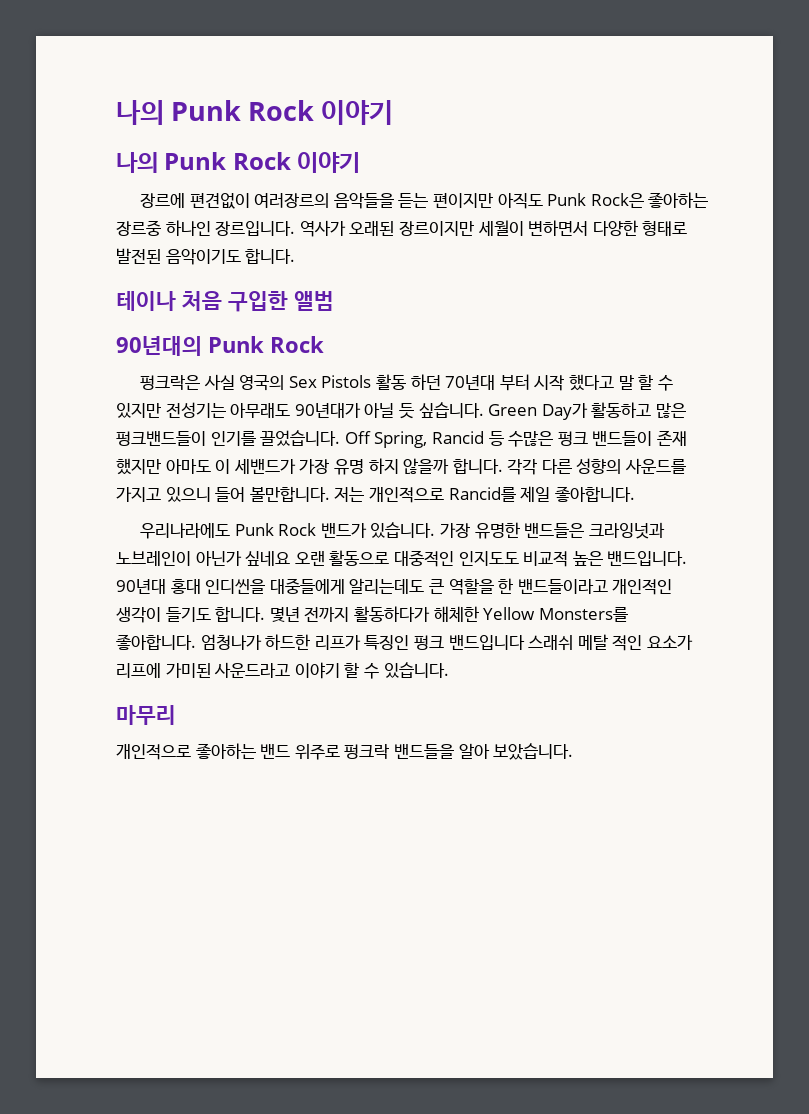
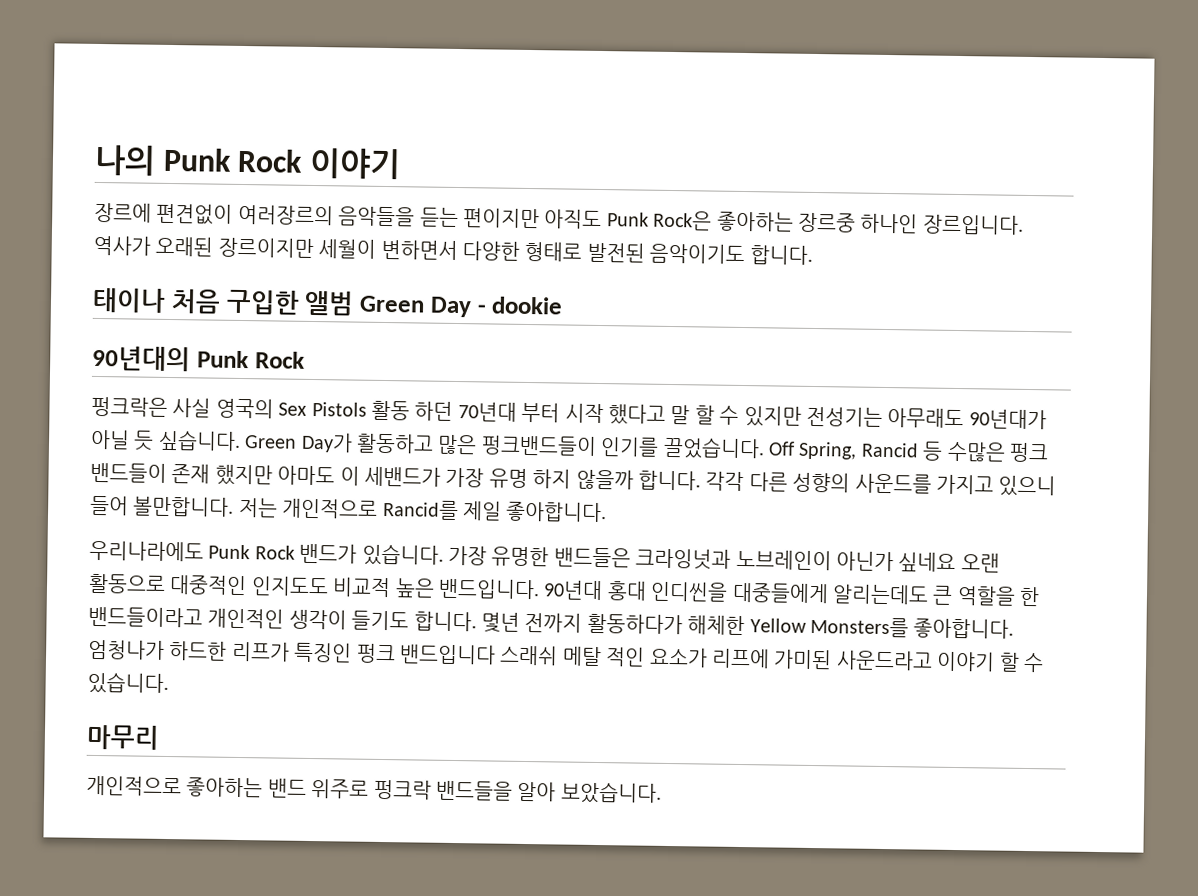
[116,100,394,125] [116,152,361,173] 나의 Punk Rock 이야기 // 나의 Punk Rock 이야기 -> [94,144,401,180] 나의 Punk Rock 이야기
[116,291,176,311] 테이나 -> [92,287,166,313] 태이나
(334, 301) none -> [359,295,564,318] Green Day - dookie

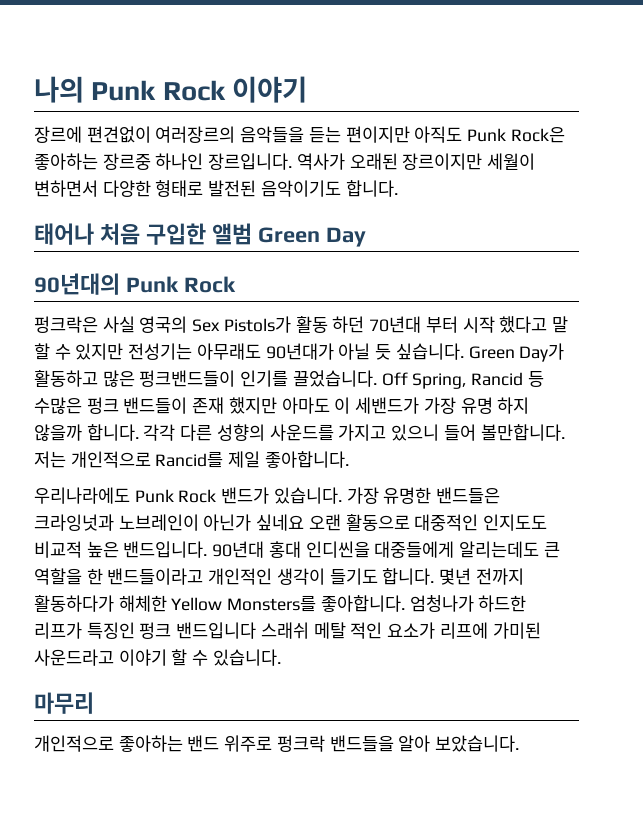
[92,287,166,313] 태이나 -> [34,223,94,245] 태어나
[476,296,564,315] - dookie -> (366, 237) none
[311,401,367,417] Pistols -> [223,316,291,333] Pistols가

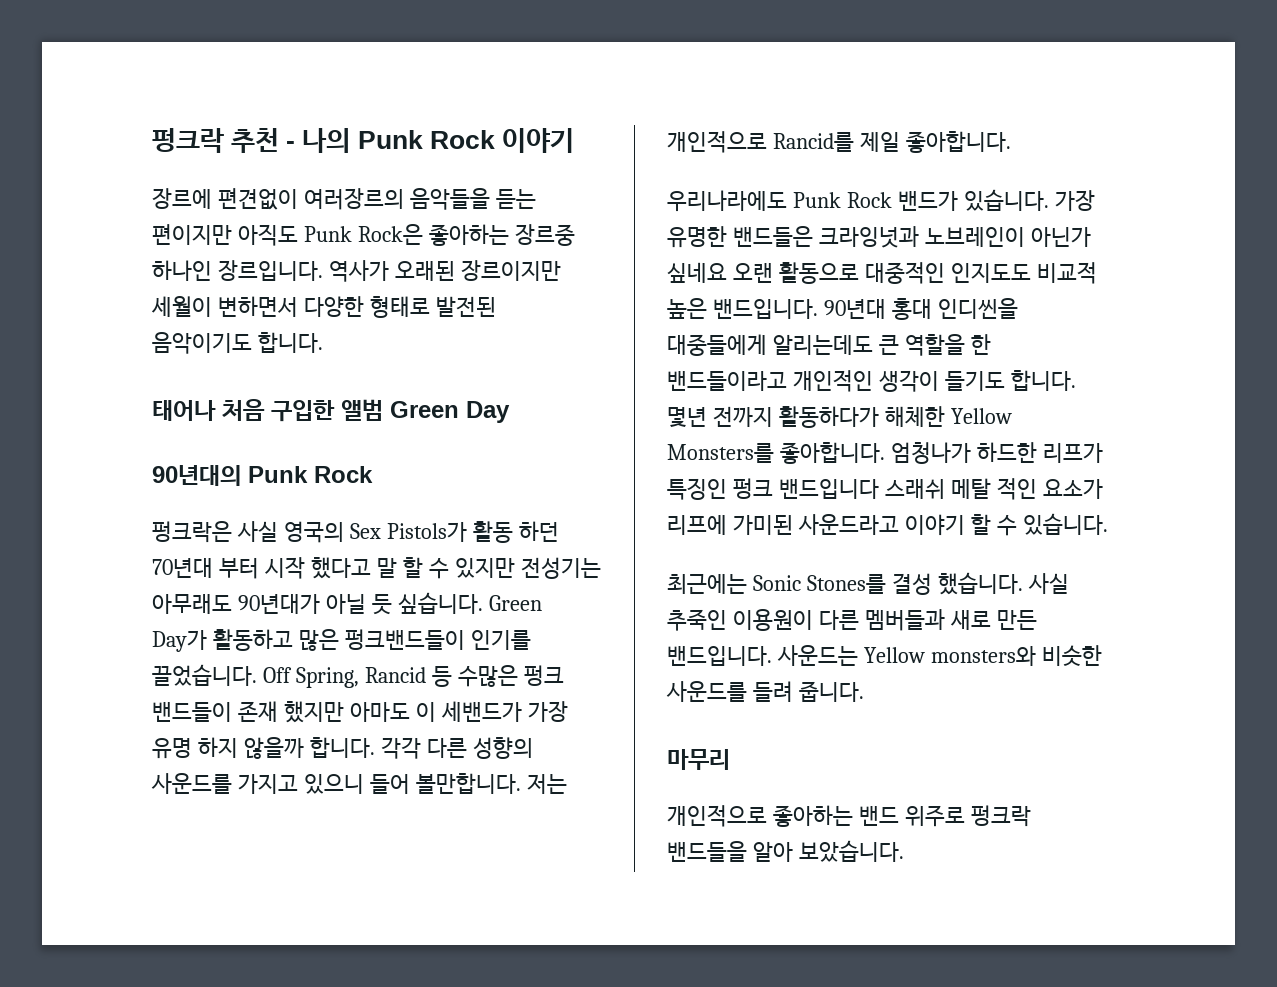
(34, 89) none -> [152,128,296,153] 펑크락 추천 -
(281, 657) none -> [667,572,1069,595] [667,609,1037,631] [667,645,1102,666] [666,681,864,702] // 최근에는 Sonic Stones를 결성 했습니다. 사실 추죽인 이용원이 다른 멤버들과 새로 만든 밴드입니다. 사운드는 Yellow monsters와 비슷한 사운드를 들려 줍니다.

